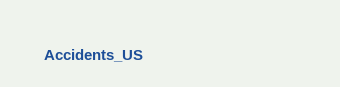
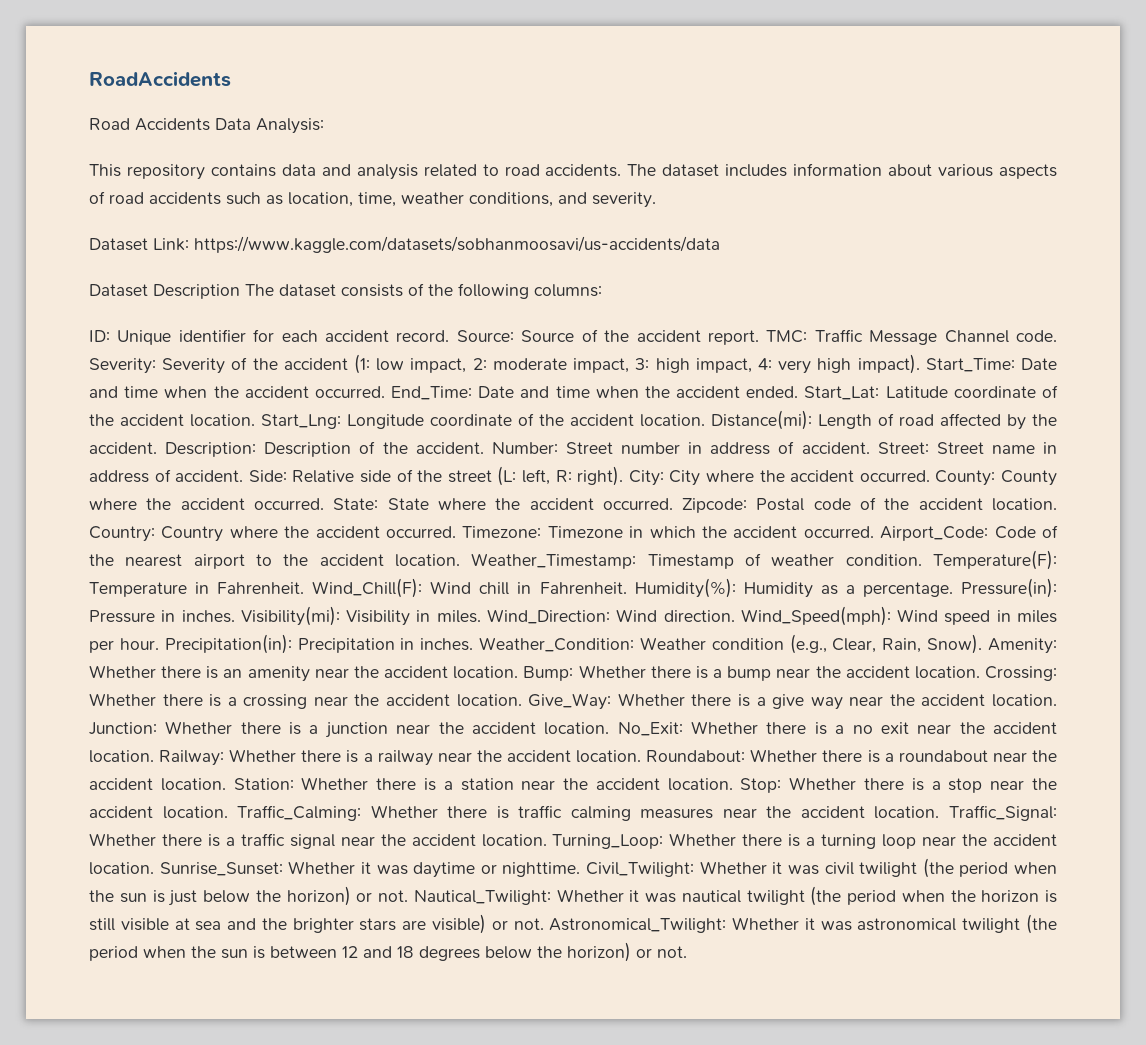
[44,49,143,62] Accidents_US -> [89,71,231,87] [89,118,324,134] [89,163,1057,180] [89,191,656,208] [89,236,720,253] [89,283,602,299] [89,329,1057,345] [89,354,1057,374] [89,385,1058,400] [89,410,1057,430] [89,441,1057,457] [89,466,1058,486] [89,497,1057,513] [89,525,1058,542] [89,550,1057,570] [89,578,1058,598] [89,606,1058,626] [89,634,1057,654] [89,665,1057,682] [89,693,1057,710] [89,721,1057,738] [89,749,1057,766] [89,777,1057,793] [89,805,1057,821] [89,833,1057,849] [89,858,1057,878] [89,886,1057,906] [89,914,1058,934] [89,942,687,962] RoadAccidents // Road Accidents Data Analysis: // This repository contains data and analysis related to road accidents. The dataset includes information about various aspects of road accidents such as location, time, weather conditions, and severity. // Dataset Link: https://www.kaggle.com/datasets/sobhanmoosavi/us-accidents/data // Dataset Description The dataset consists of the following columns: // ID: Unique identifier for each accident record. Source: Source of the accident report. TMC: Traffic Message Channel code. Severity: Severity of the accident (1: low impact, 2: moderate impact, 3: high impact, 4: very high impact). Start_Time: Date and time when the accident occurred. End_Time: Date and time when the accident ended. Start_Lat: Latitude coordinate of the accident location. Start_Lng: Longitude coordinate of the accident location. Distance(mi): Length of road affected by the accident. Description: Description of the accident. Number: Street number in address of accident. Street: Street name in address of accident. Side: Relative side of the street (L: left, R: right). City: City where the accident occurred. County: County where the accident occurred. State: State where the accident occurred. Zipcode: Postal code of the accident location. Country: Country where the accident occurred. Timezone: Timezone in which the accident occurred. Airport_Code: Code of the nearest airport to the accident location. Weather_Timestamp: Timestamp of weather condition. Temperature(F): Temperature in Fahrenheit. Wind_Chill(F): Wind chill in Fahrenheit. Humidity(%): Humidity as a percentage. Pressure(in): Pressure in inches. Visibility(mi): Visibility in miles. Wind_Direction: Wind direction. Wind_Speed(mph): Wind speed in miles per hour. Precipitation(in): Precipitation in inches. Weather_Condition: Weather condition (e.g., Clear, Rain, Snow). Amenity: Whether there is an amenity near the accident location. Bump: Whether there is a bump near the accident location. Crossing: Whether there is a crossing near the accident location. Give_Way: Whether there is a give way near the accident location. Junction: Whether there is a junction near the accident location. No_Exit: Whether there is a no exit near the accident location. Railway: Whether there is a railway near the accident location. Roundabout: Whether there is a roundabout near the accident location. Station: Whether there is a station near the accident location. Stop: Whether there is a stop near the accident location. Traffic_Calming: Whether there is traffic calming measures near the accident location. Traffic_Signal: Whether there is a traffic signal near the accident location. Turning_Loop: Whether there is a turning loop near the accident location. Sunrise_Sunset: Whether it was daytime or nighttime. Civil_Twilight: Whether it was civil twilight (the period when the sun is just below the horizon) or not. Nautical_Twilight: Whether it was nautical twilight (the period when the horizon is still visible at sea and the brighter stars are visible) or not. Astronomical_Twilight: Whether it was astronomical twilight (the period when the sun is between 12 and 18 degrees below the horizon) or not.

